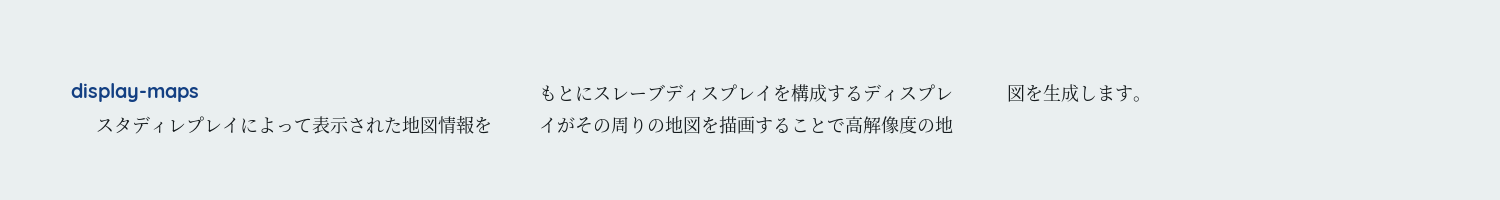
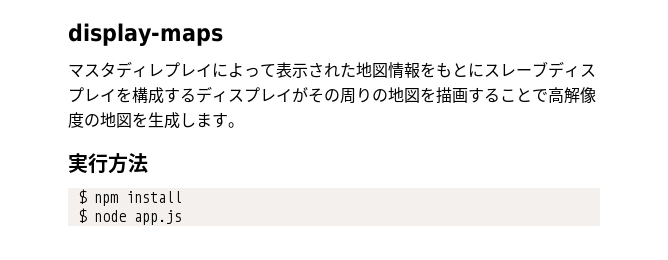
(199, 92) none -> [68,64,84,78] マ
(1151, 99) none -> [68,153,148,174] [77,189,182,206] [77,208,182,225] // 実行方法 // $ npm install // $ node app.js

